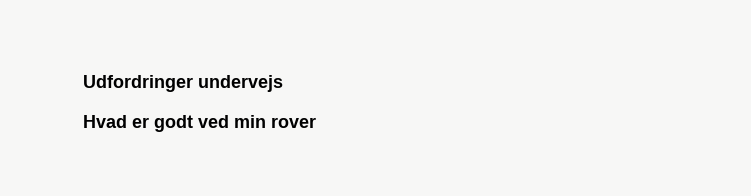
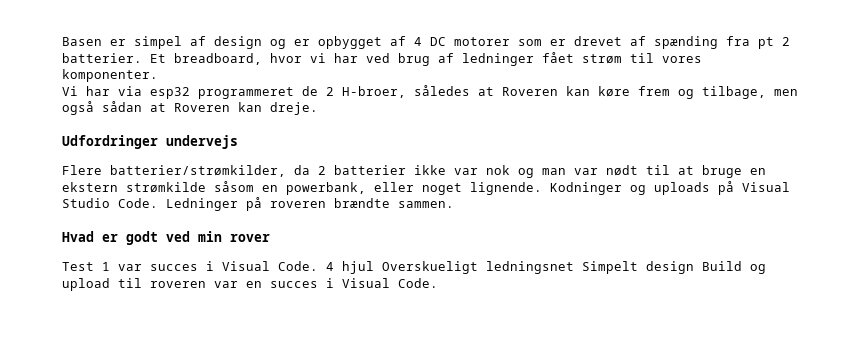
[83,75,283,92] Udfordringer undervejs -> [62,36,790,49] [62,52,702,66] [62,69,158,82] [62,85,798,99] [62,101,318,115] [62,135,238,149] [62,165,766,178] [62,181,790,195] [62,197,454,211] Basen er simpel af design og er opbygget af 4 DC motorer som er drevet af spænding fra pt 2 batterier. Et breadboard, hvor vi har ved brug af ledninger fået strøm til vores komponenter. // Vi har via esp32 programmeret de 2 H-broer, således at Roveren kan køre frem og tilbage, men også sådan at Roveren kan dreje. // Udfordringer undervejs // Flere batterier/strømkilder, da 2 batterier ikke var nok og man var nødt til at bruge en ekstern strømkilde såsom en powerbank, eller noget lignende. Kodninger og uploads på Visual Studio Code. Ledninger på roveren brændte sammen.
(316, 122) none -> [62,261,766,274] [62,278,438,291] // Test 1 var succes i Visual Code. 4 hjul Overskueligt ledningsnet Simpelt design Build og upload til roveren var en succes i Visual Code.

